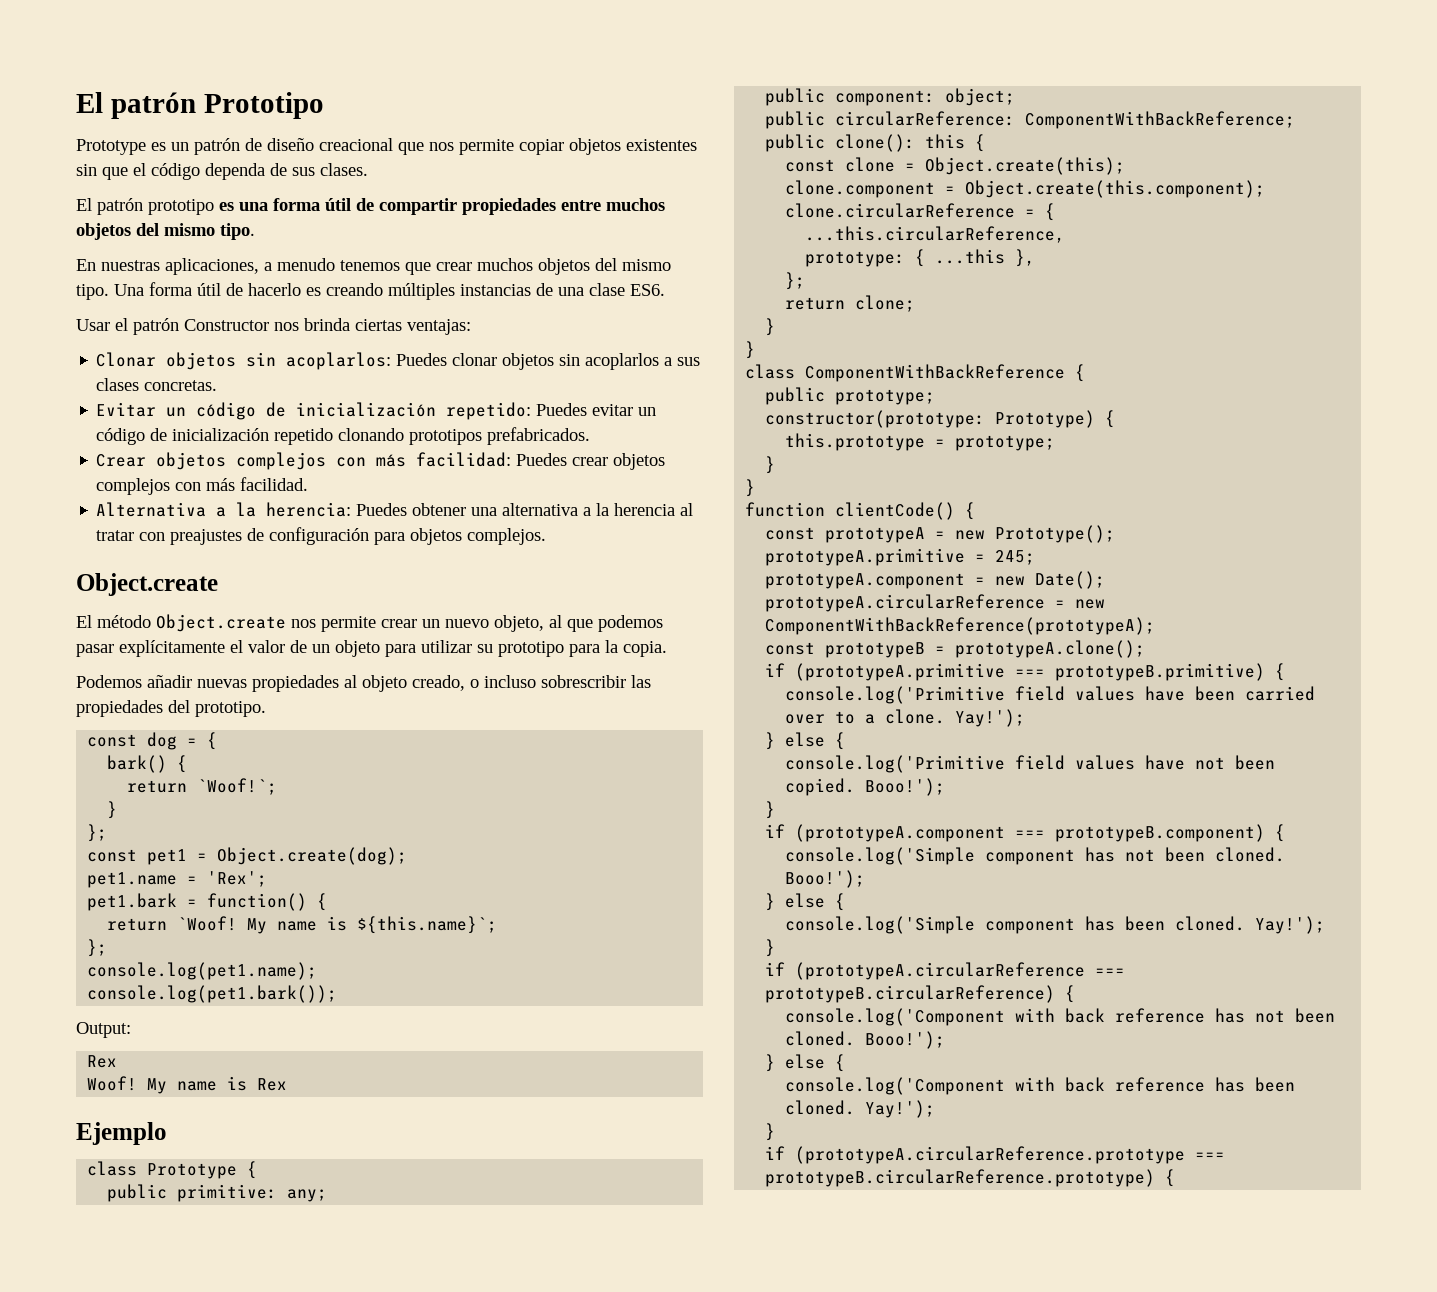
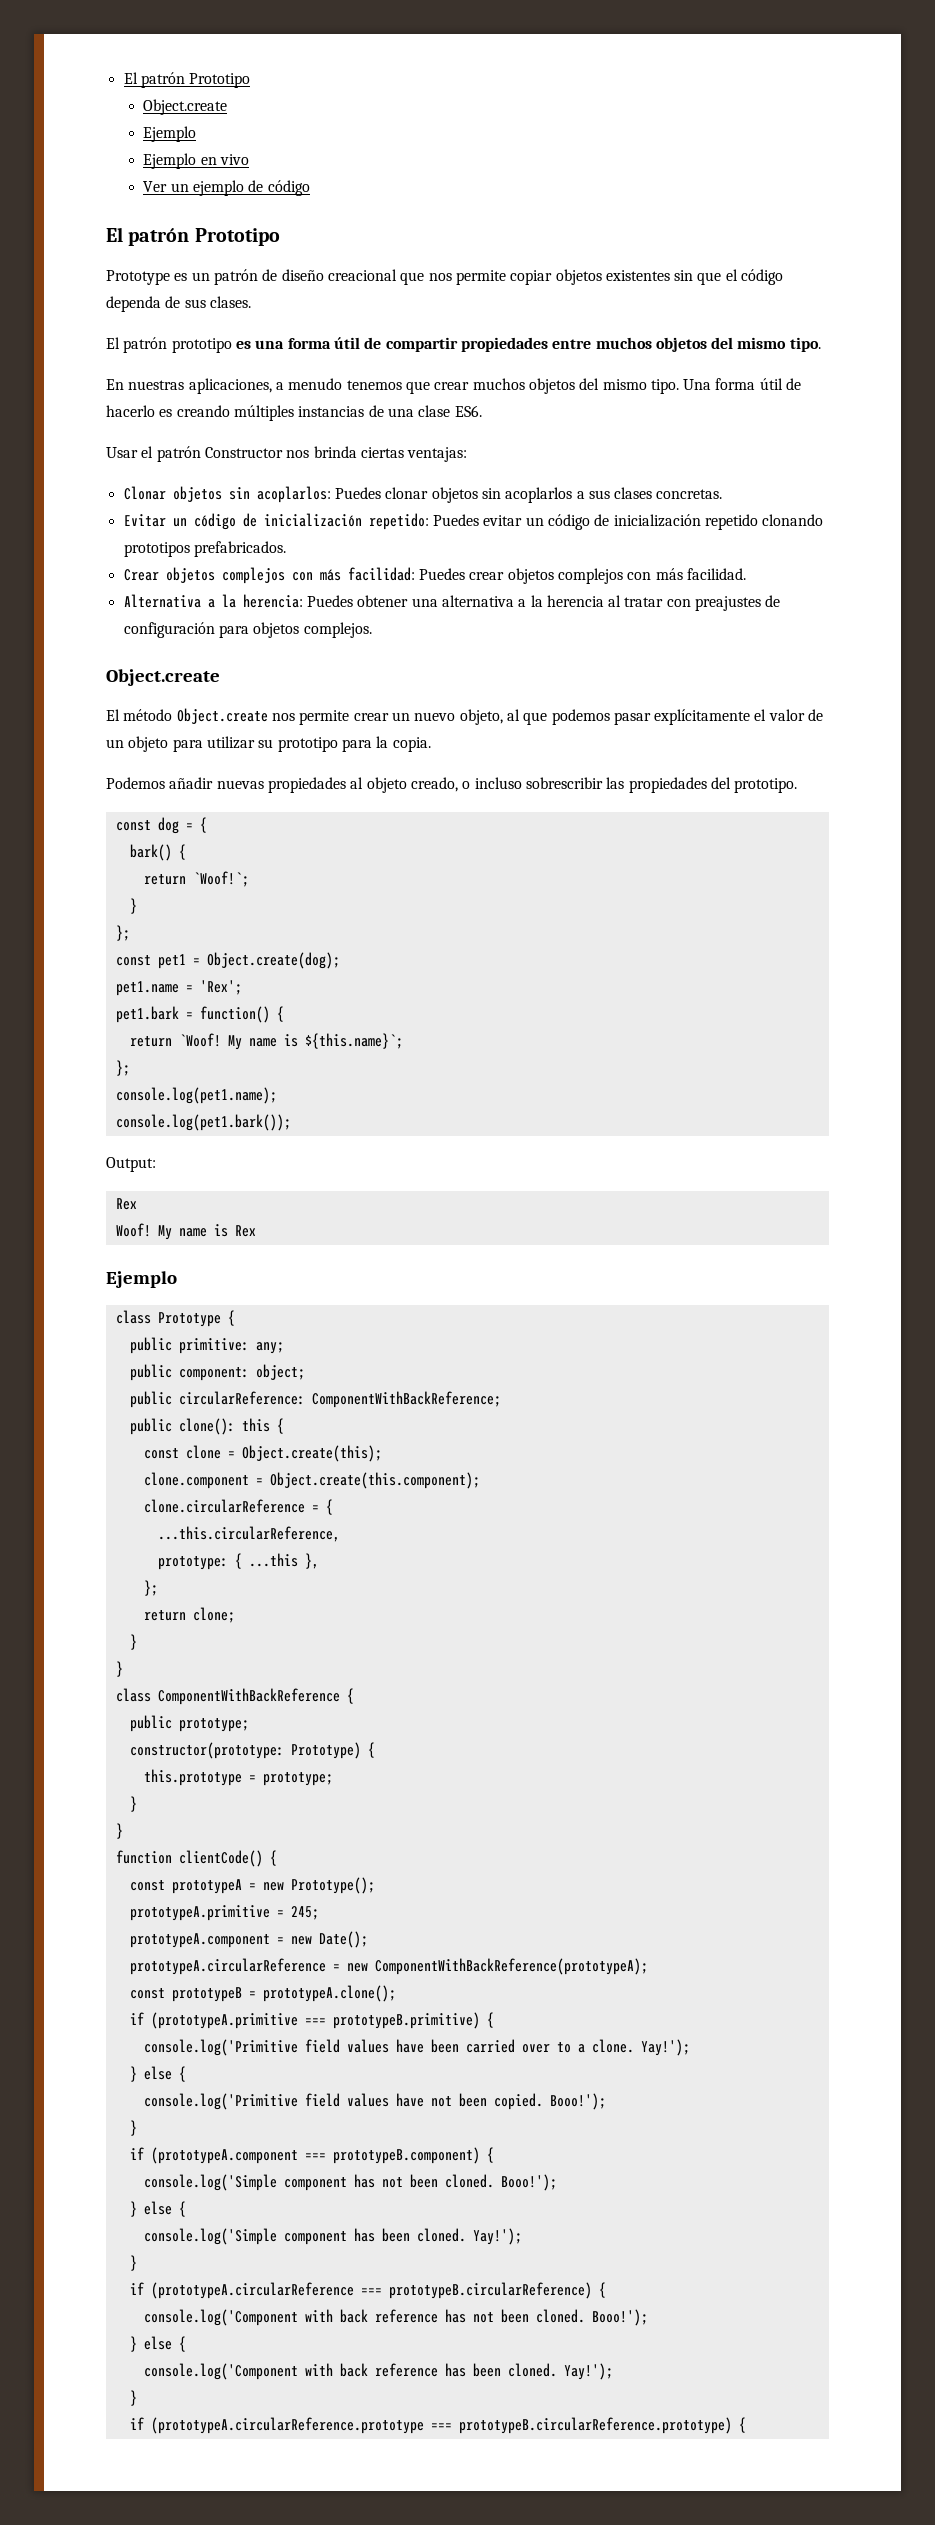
[76,92,324,119] El patrón Prototipo -> [123,72,251,88] [143,99,228,115] [143,126,197,142] [143,153,250,169] [143,180,310,196] [106,227,280,246] El patrón Prototipo // Object.create // Ejemplo // Ejemplo en vivo // Ver un ejemplo de código // El patrón Prototipo

